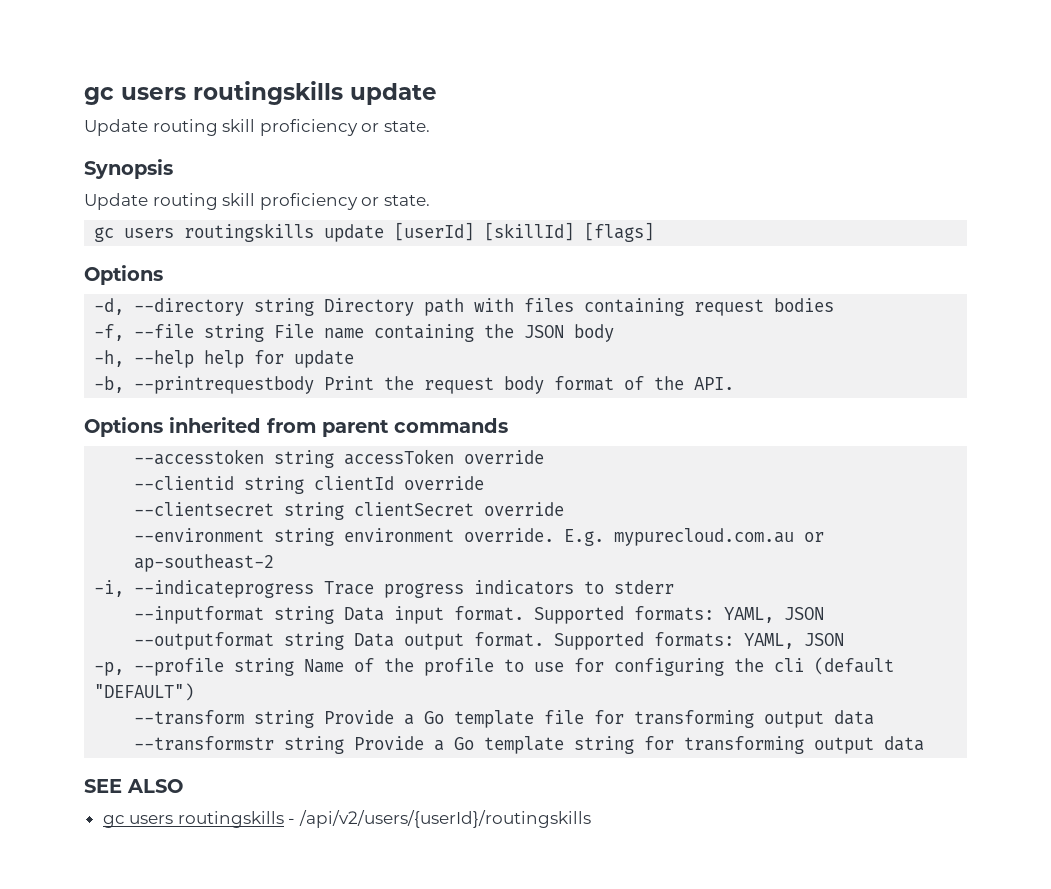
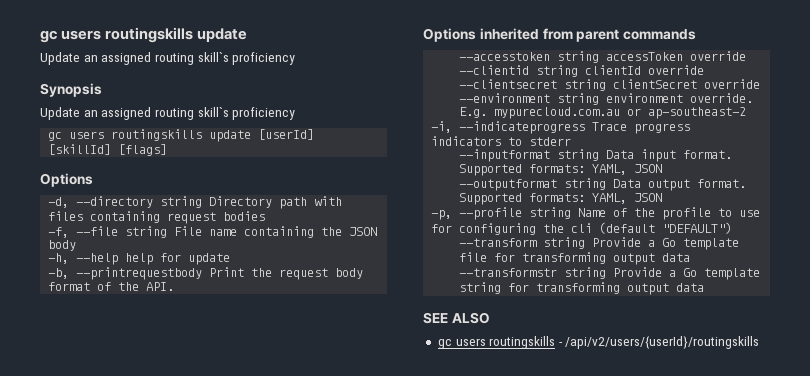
[152,119,430,136] routing skill proficiency or state. -> [83,52,296,65] an assigned routing skill`s proficiency
[152,193,430,210] routing skill proficiency or state. -> [83,107,296,120] an assigned routing skill`s proficiency

